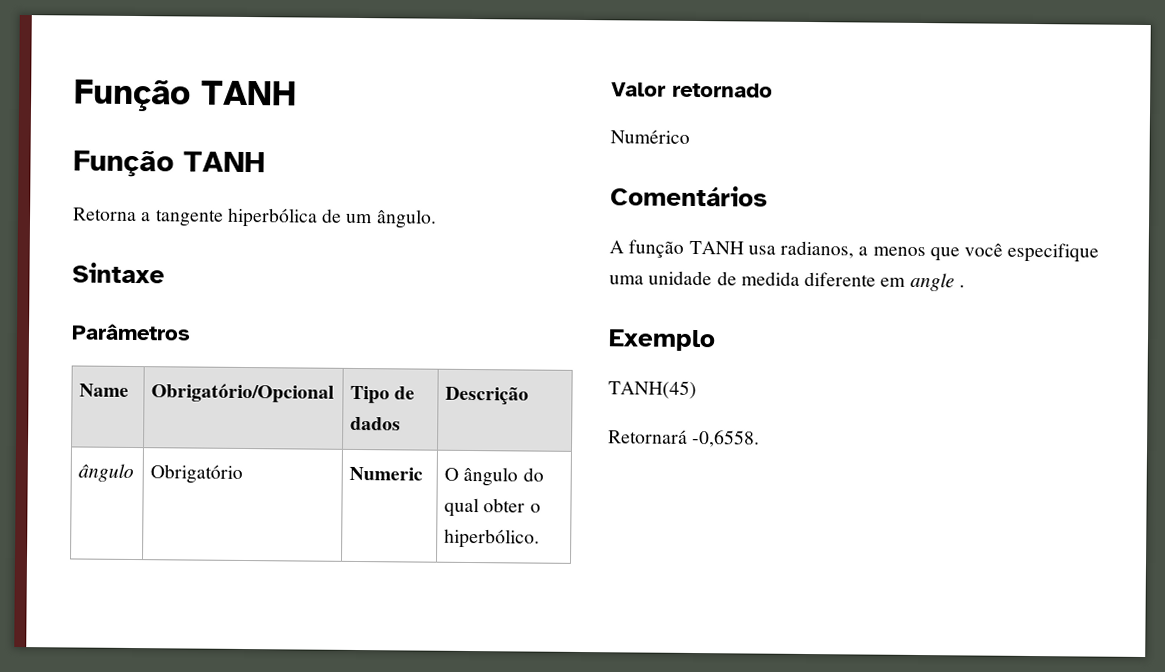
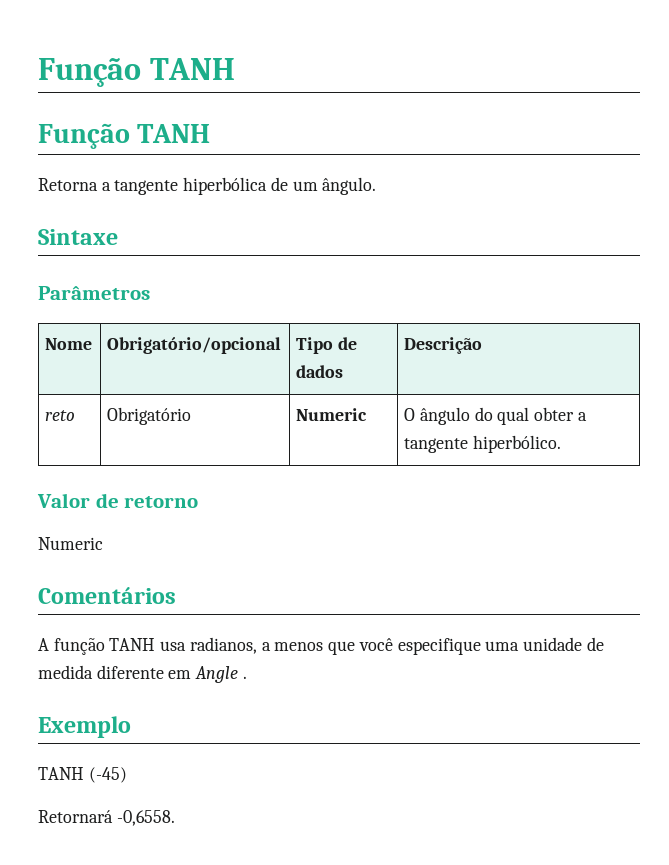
[79,383,130,397] [151,383,335,403] Name | Obrigatório/Opcional -> [45,338,93,350] [107,337,282,354] Nome | Obrigatório/opcional
[78,463,135,483] ângulo -> [45,410,76,421] reto
[529,503,541,513] o -> [577,412,587,421] [404,438,469,453] a tangente
[672,82,773,98] [610,129,690,144] retornado // Numérico -> [95,493,199,508] [38,537,103,550] de retorno // Numeric
[909,272,955,292] angle -> [195,666,239,683] Angle
[608,380,697,400] TANH(45) -> [38,767,127,783] TANH (-45)

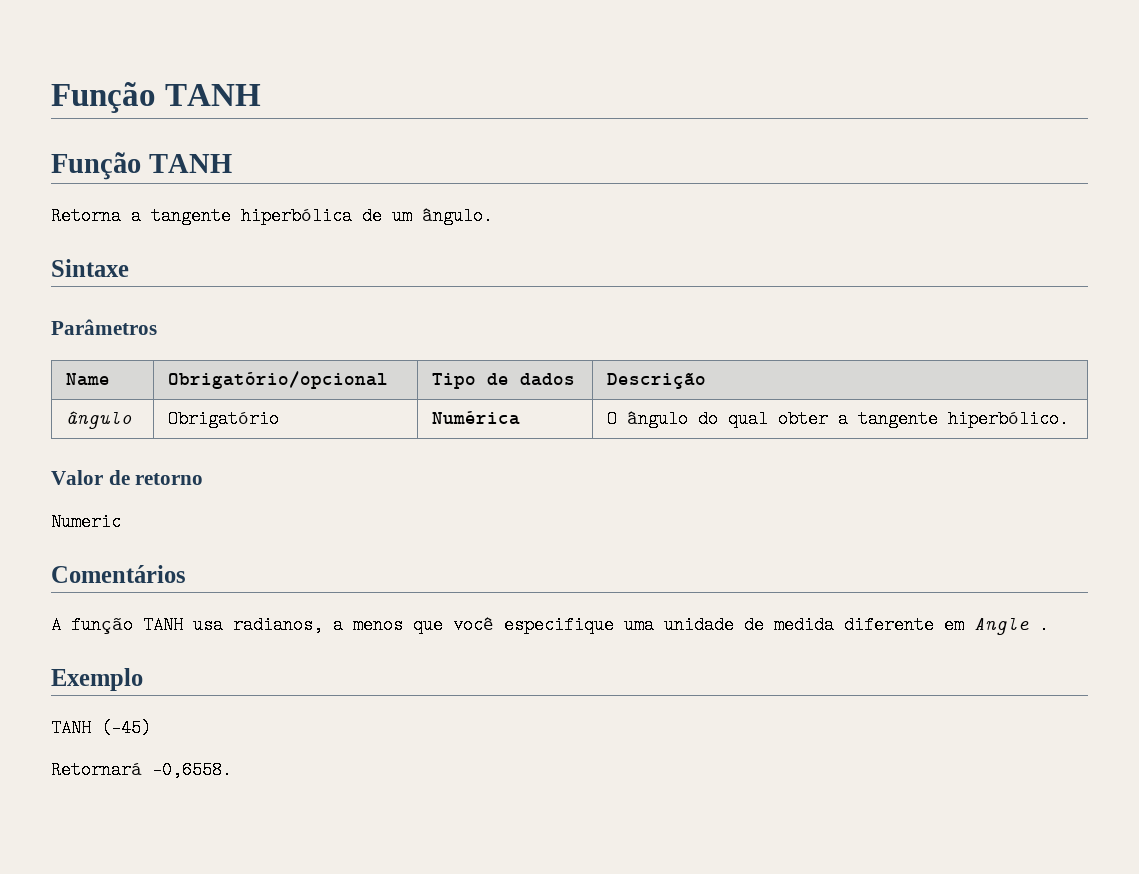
[45,338,93,350] Nome -> [66,373,111,386] Name
[45,410,76,421] reto -> [66,411,133,429] ângulo
[296,408,368,421] Numeric -> [432,411,521,425] Numérica

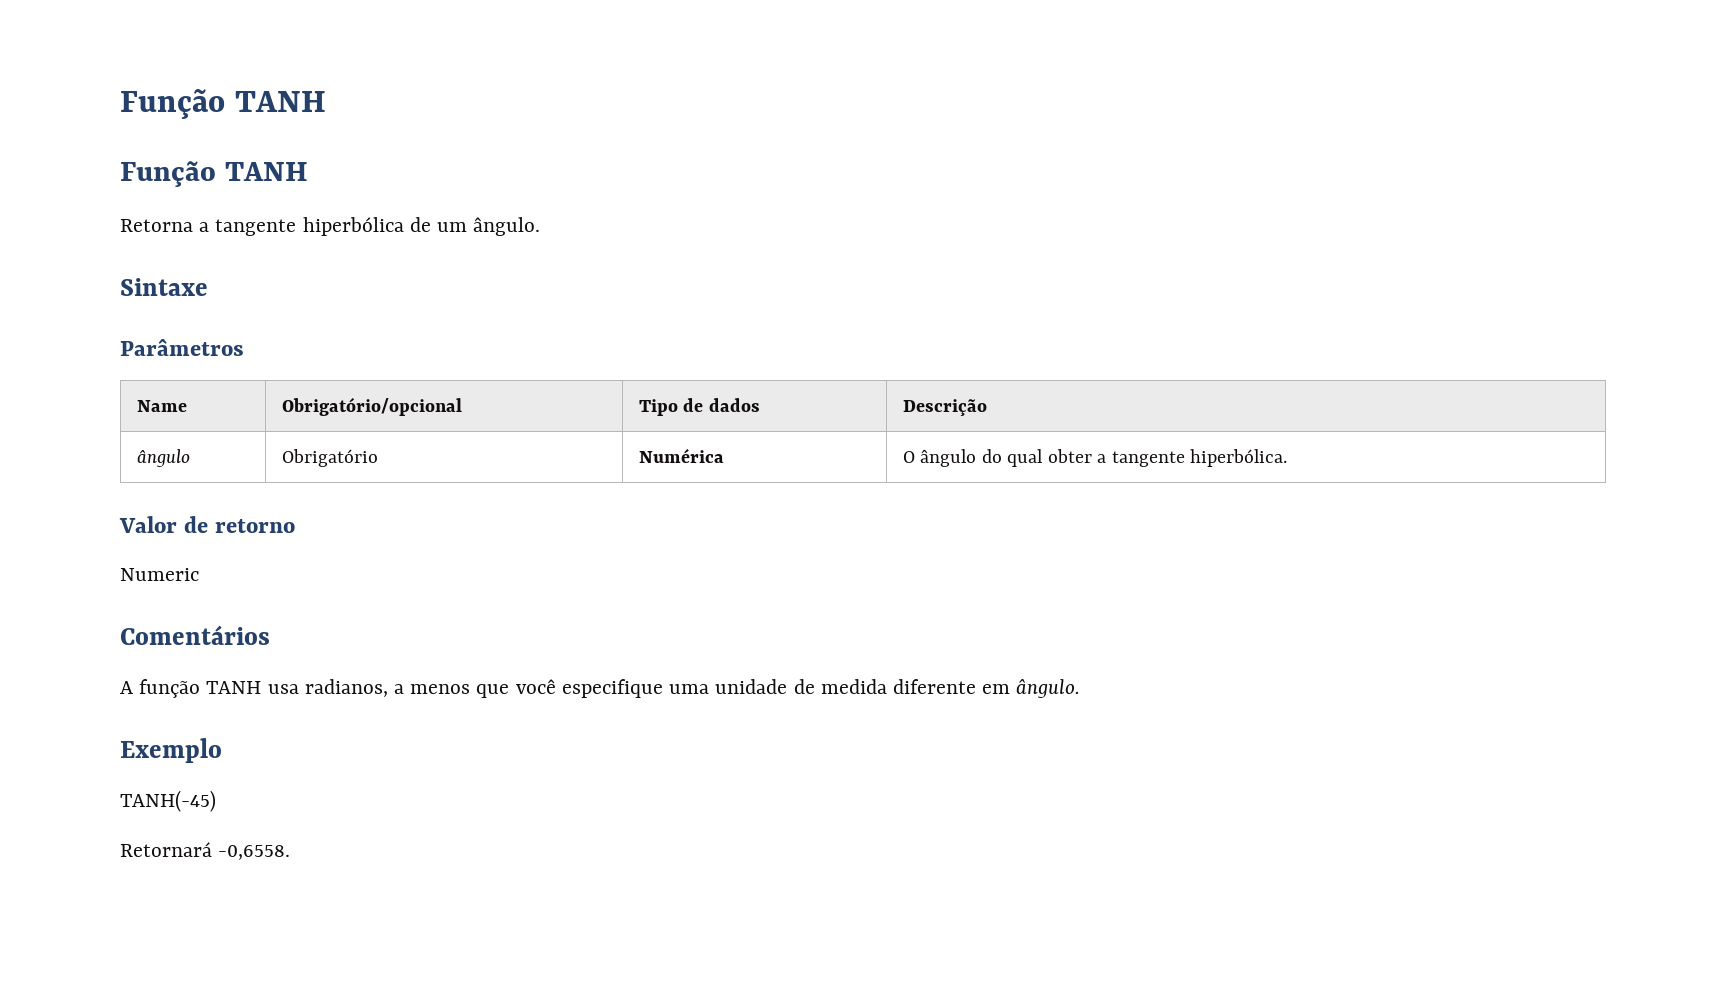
[948,410,1070,428] hiperbólico. -> [1190,449,1288,467] hiperbólica.
[974,616,1049,635] Angle . -> [1016,679,1081,698] ângulo.
[51,719,151,737] TANH (-45) -> [120,790,216,812] TANH(-45)

